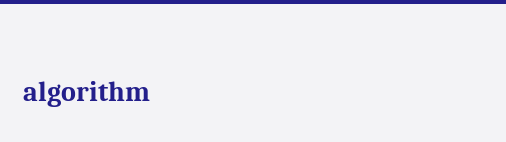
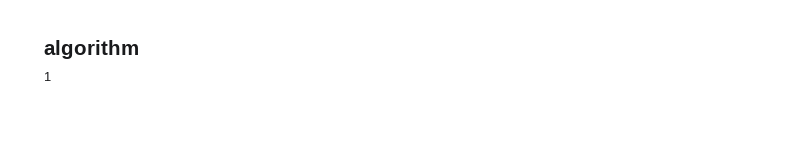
(150, 94) none -> [44,72,51,81] // 1

